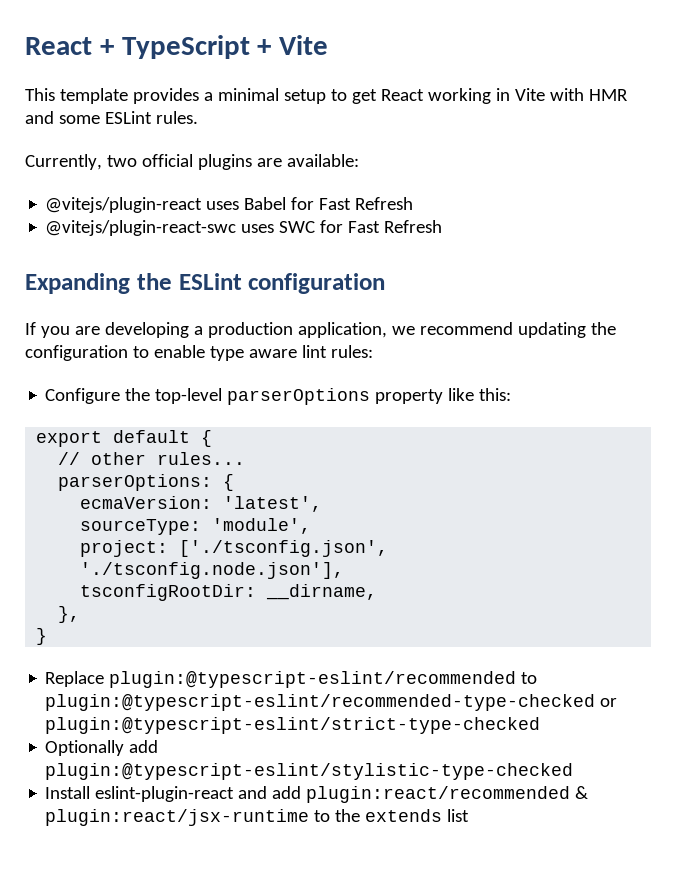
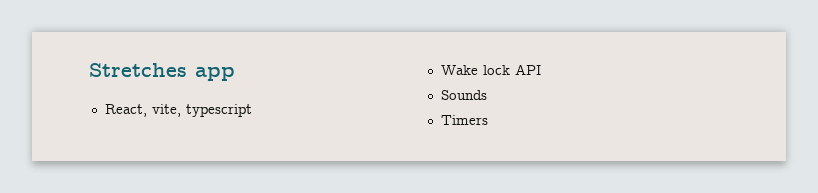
[25,35,329,59] [25,88,628,104] [25,111,198,124] [25,154,359,170] [45,197,414,213] [45,220,443,236] [25,273,386,294] [25,322,616,338] [25,345,373,361] [45,388,512,405] [36,430,213,447] [58,452,246,465] [58,474,235,491] [80,496,323,512] [80,518,312,535] [80,540,389,557] [80,562,345,579] [80,584,378,601] [58,606,81,623] [36,628,48,645] [45,671,538,688] [45,694,618,711] [45,717,541,734] [45,740,159,756] [45,763,574,780] [45,786,589,803] [45,809,470,826] React + TypeScript + Vite // This template provides a minimal setup to get React working in Vite with HMR and some ESLint rules. // Currently, two official plugins are available: // @vitejs/plugin-react uses Babel for Fast Refresh // @vitejs/plugin-react-swc uses SWC for Fast Refresh // Expanding the ESLint configuration // If you are developing a production application, we recommend updating the configuration to enable type aware lint rules: // Configure the top-level parserOptions property like this: // export default { // // other rules... // parserOptions: { // ecmaVersion: 'latest', // sourceType: 'module', // project: ['./tsconfig.json', './tsconfig.node.json'], // tsconfigRootDir: __dirname, // }, // } // Replace plugin:@typescript-eslint/recommended to plugin:@typescript-eslint/recommended-type-checked or plugin:@typescript-eslint/strict-type-checked // Optionally add plugin:@typescript-eslint/stylistic-type-checked // Install eslint-plugin-react and add plugin:react/recommended & plugin:react/jsx-runtime to the extends list -> [89,63,235,81] [104,104,252,117] [440,64,541,75] [440,90,487,100] [440,115,488,125] Stretches app // React, vite, typescript // Wake lock API // Sounds // Timers

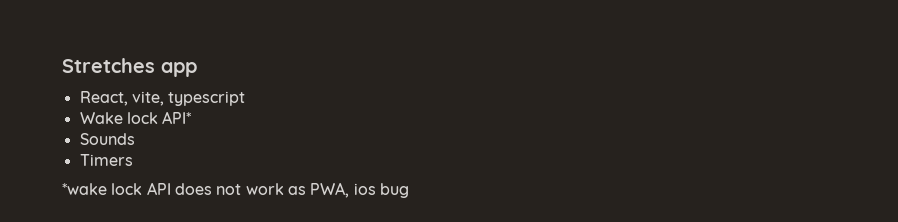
[514,64,541,75] API -> [162,111,192,124] API*
(488, 120) none -> [62,182,409,198] // *wake lock API does not work as PWA, ios bug

